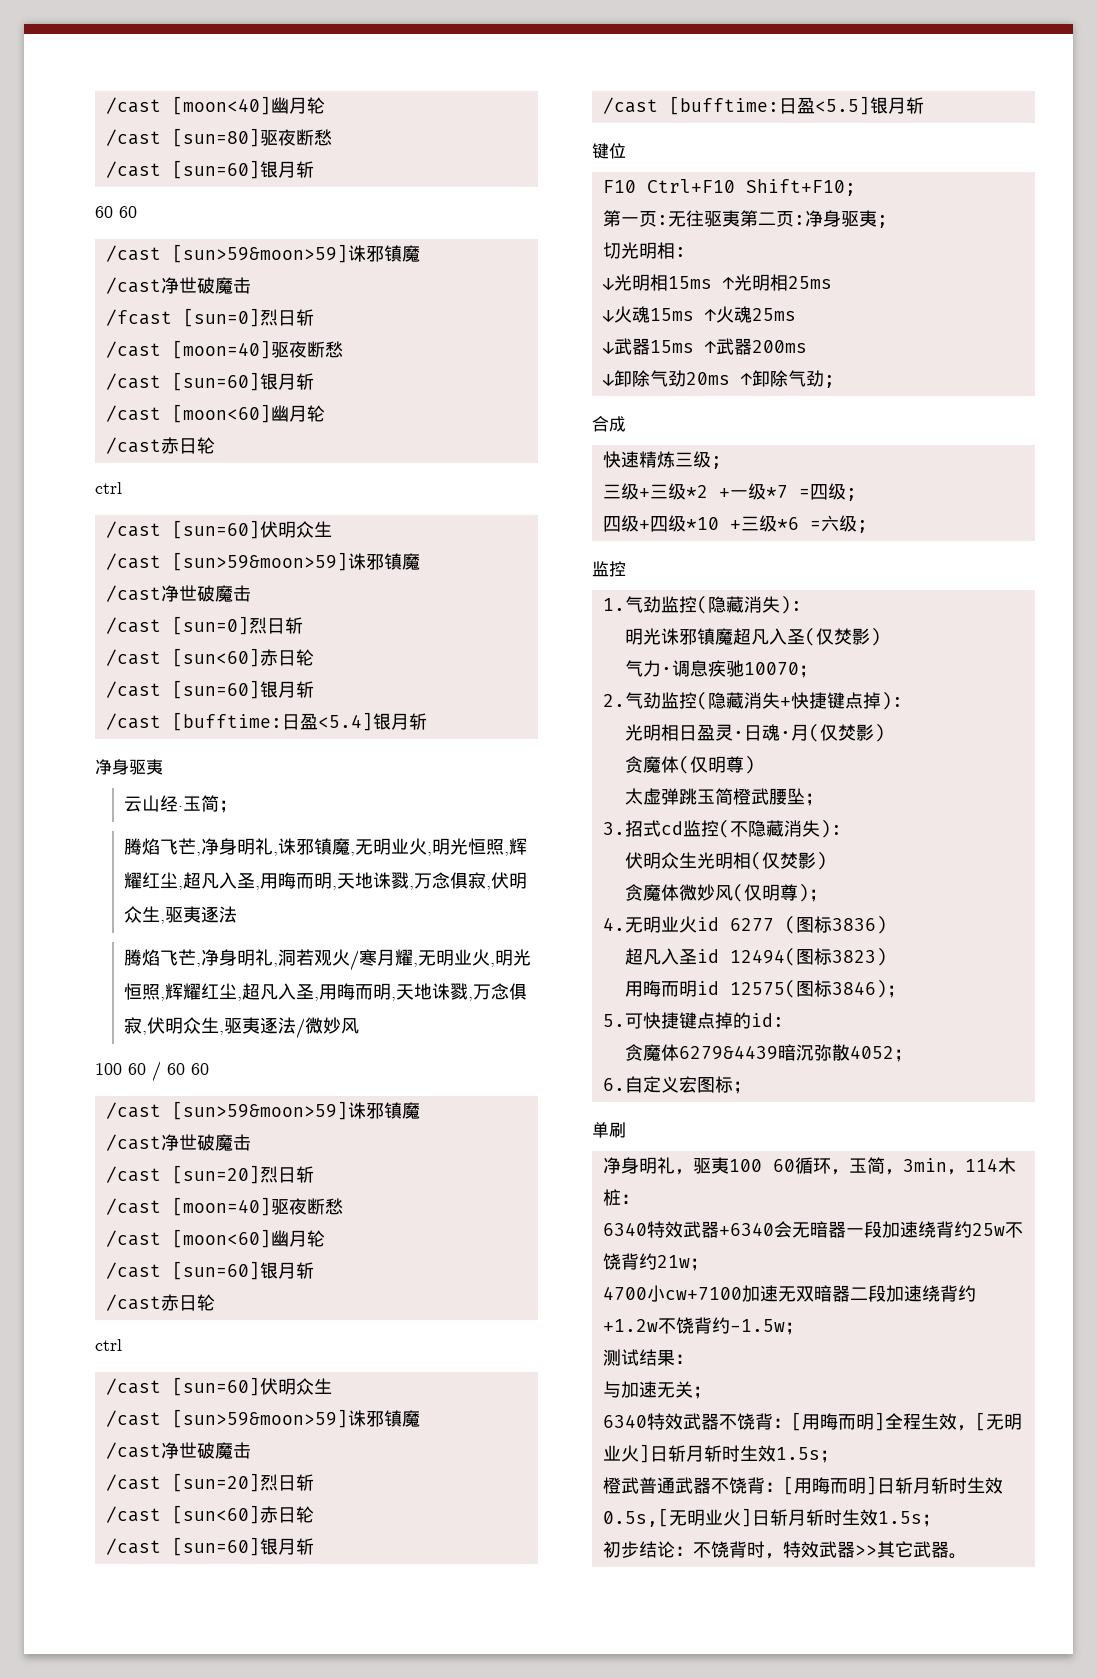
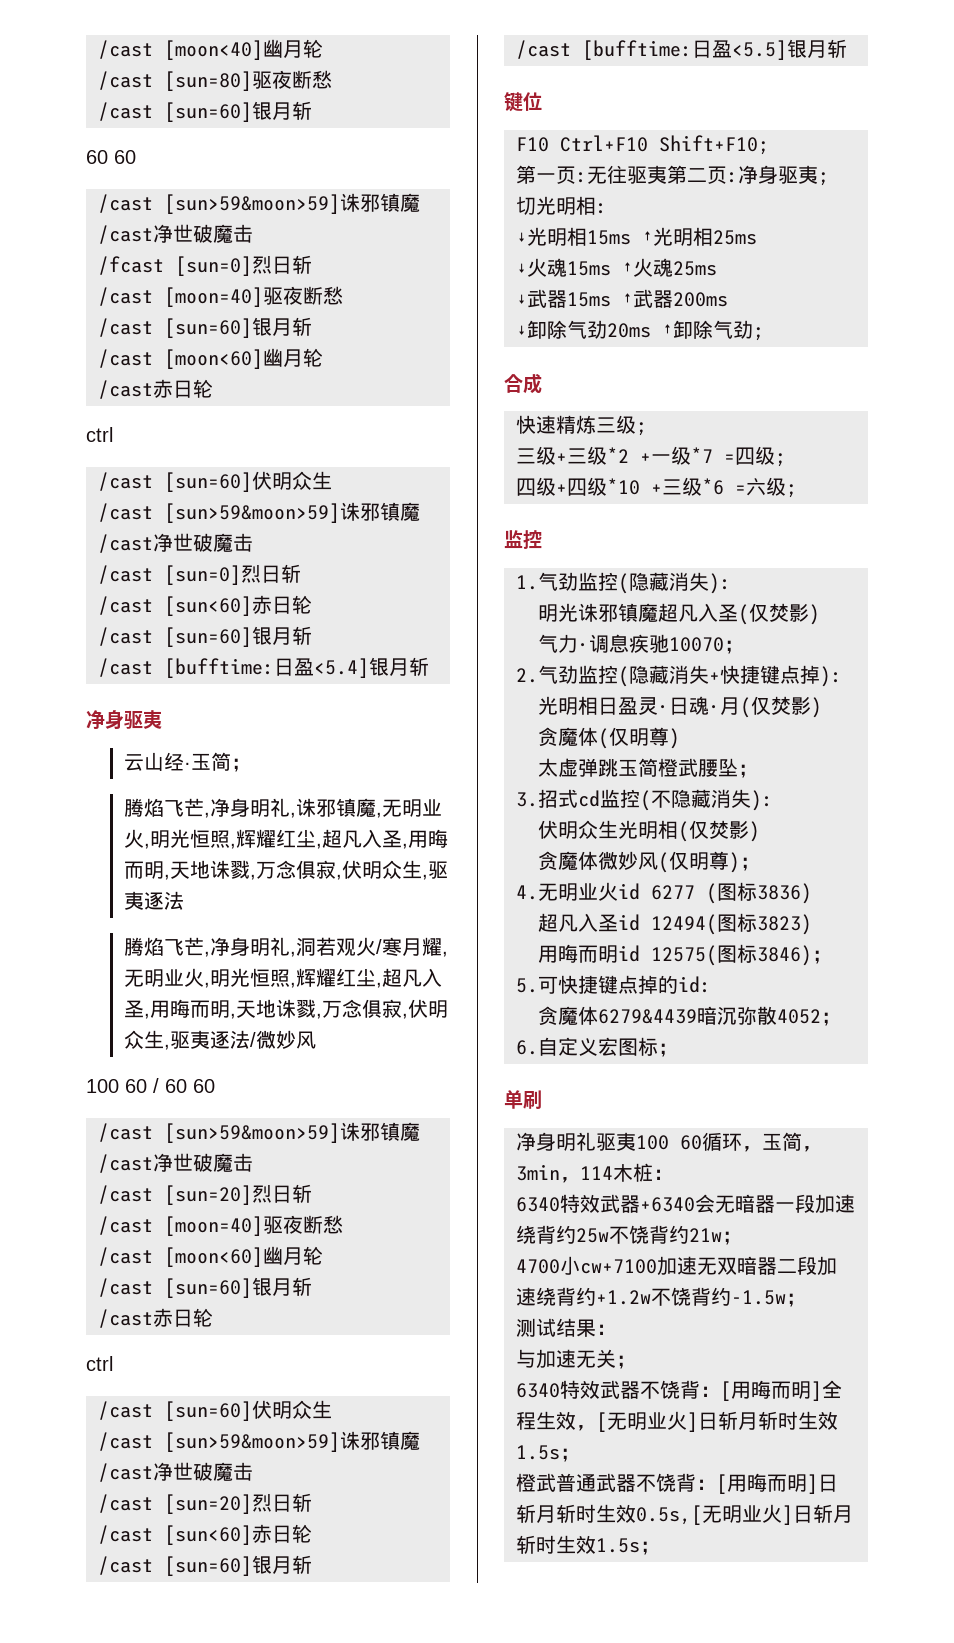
[674,1169,693,1175] ， -> (596, 1141) none
[602,1541,967,1559] // 初步结论：不饶背时，特效武器>>其它武器。 -> (660, 1548) none

